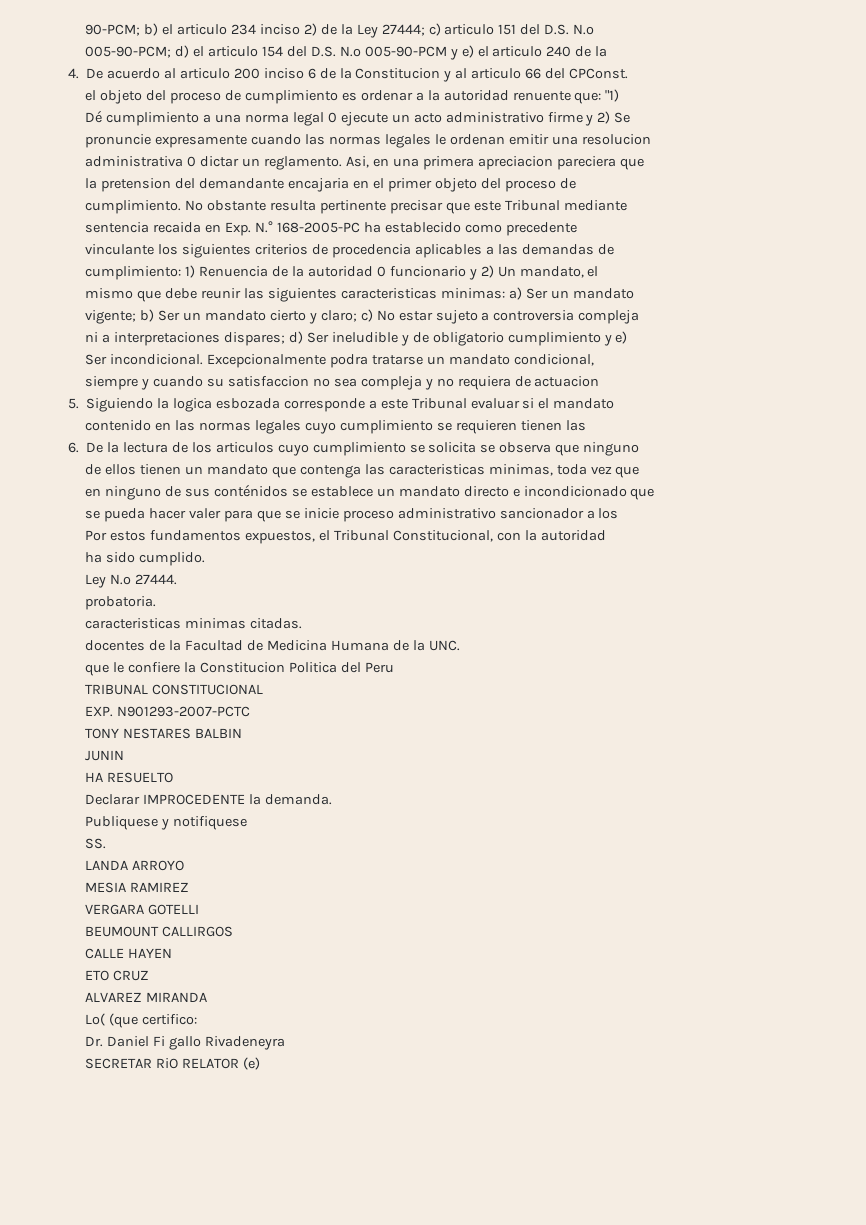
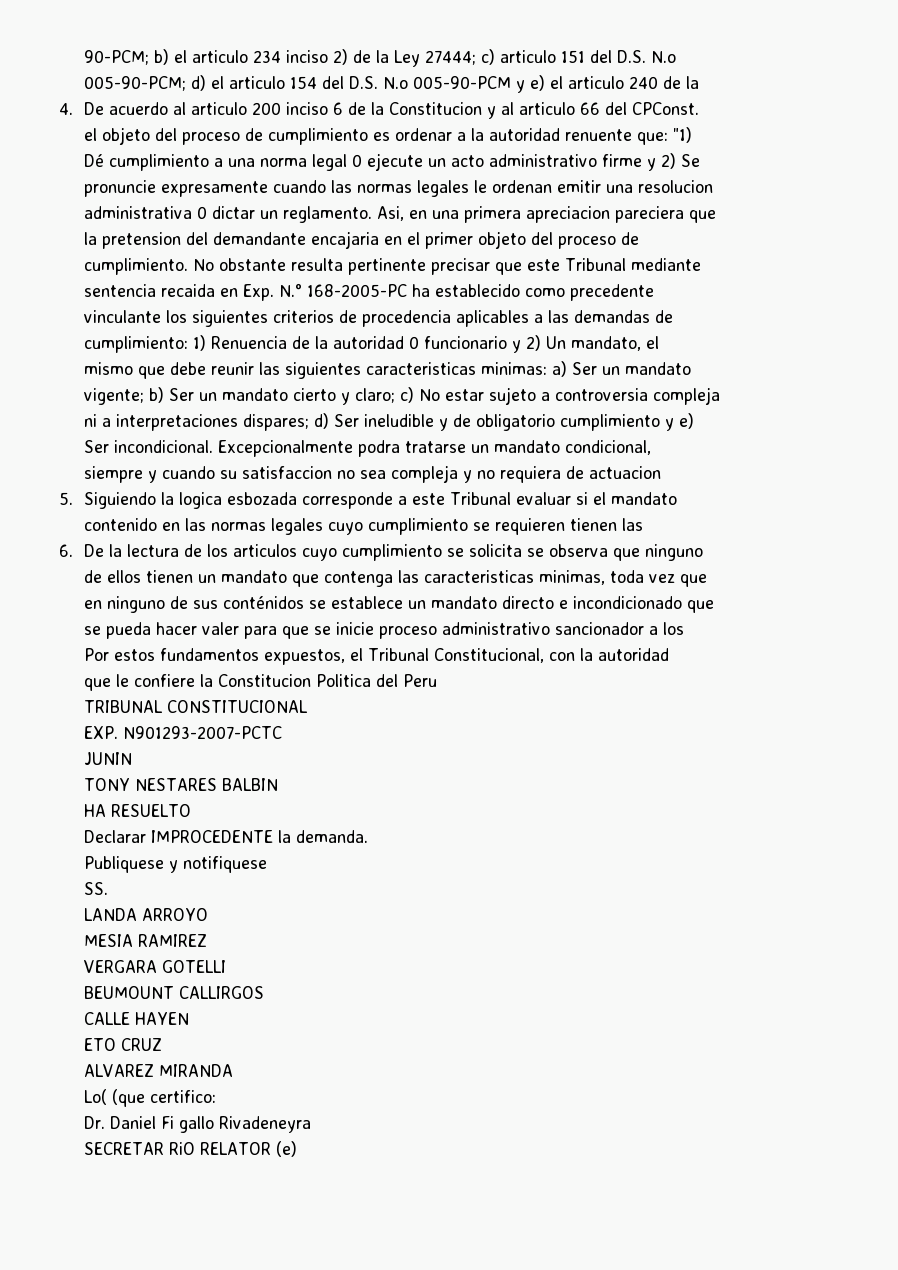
[85,552,206,566] [85,574,178,588] [85,596,157,610] [85,618,303,629] [85,640,460,651] // ha sido cumplido. // Ley N.o 27444. // probatoria. // caracteristicas minimas citadas. // docentes de la Facultad de Medicina Humana de la UNC. -> (670, 654) none
(251, 711) none -> [84,752,133,765] // JUNIN
[85,750,125,761] // JUNIN -> (279, 784) none

